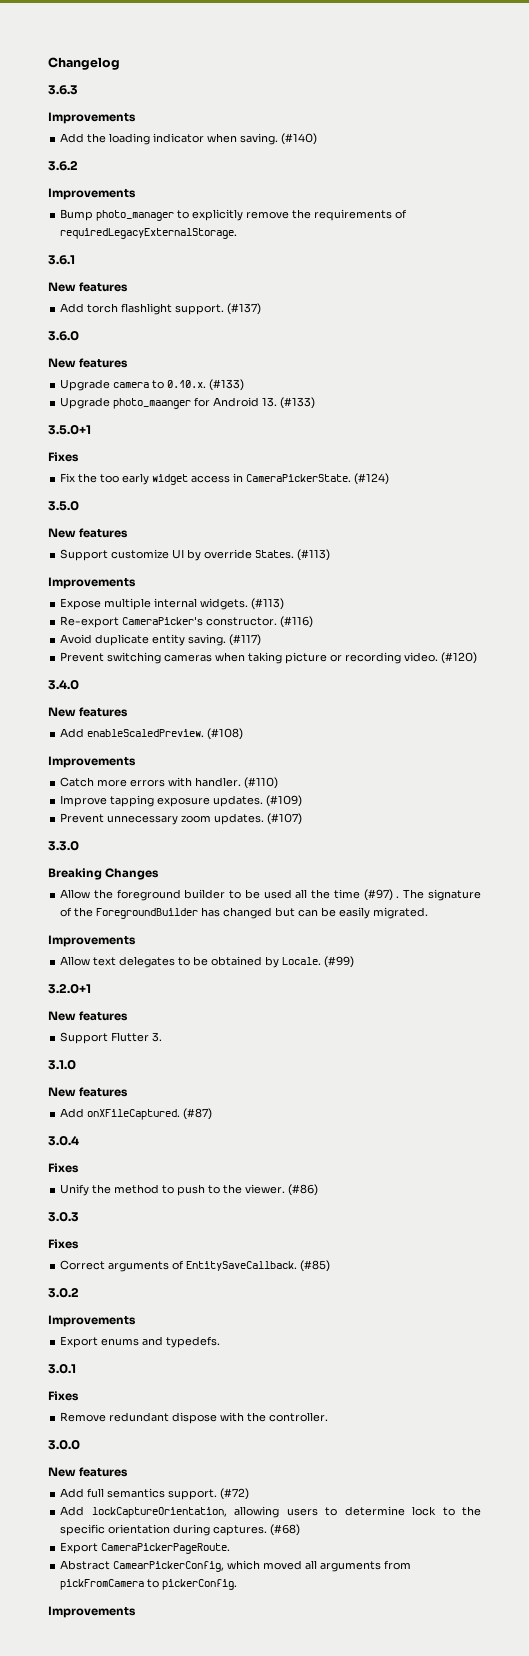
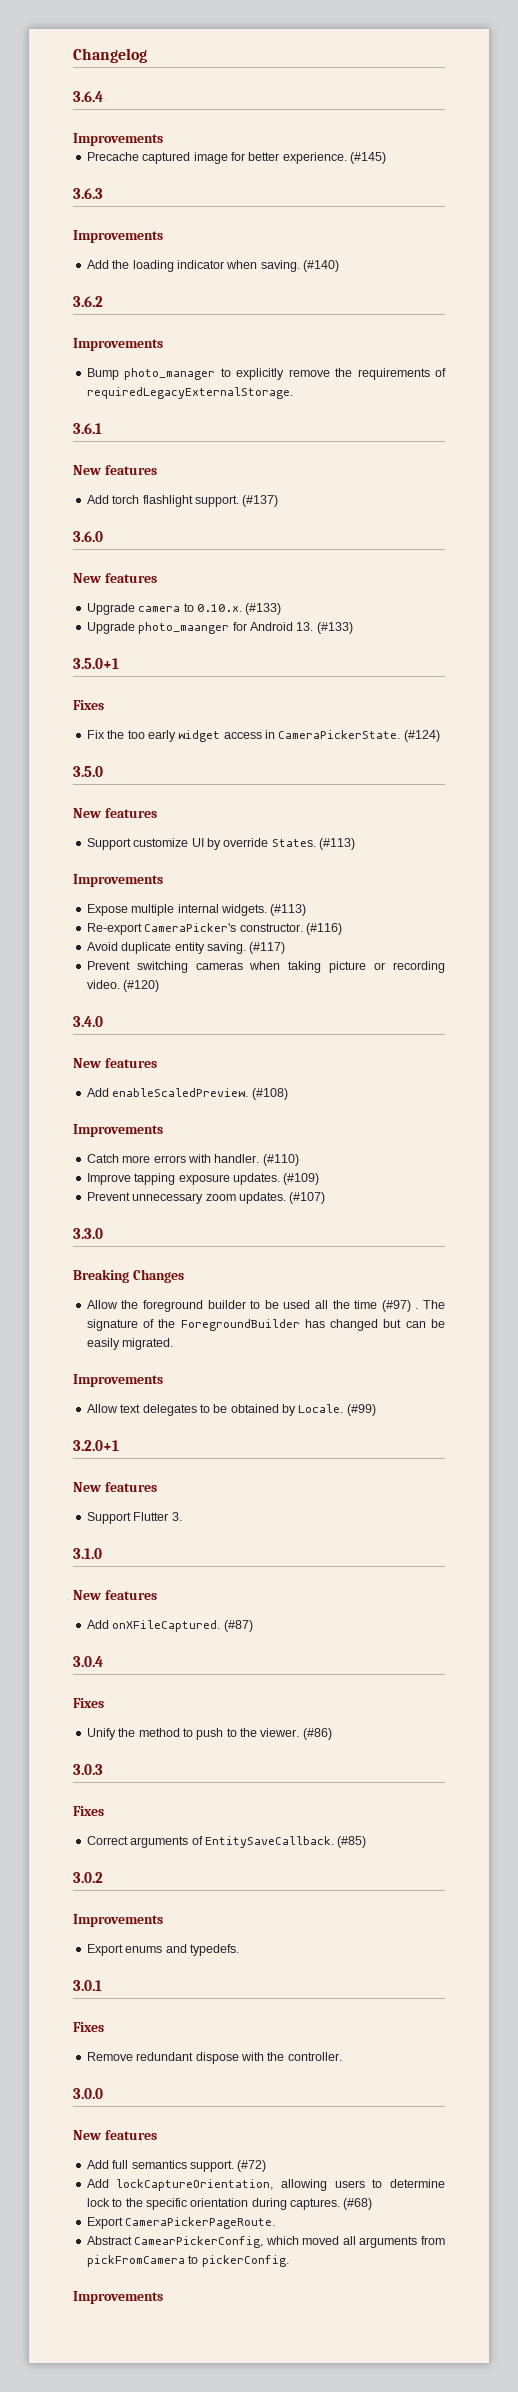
(120, 63) none -> [73,91,103,102] [73,133,163,146] [86,152,386,164] // 3.6.4 // Improvements // Precache captured image for better experience. (#145)

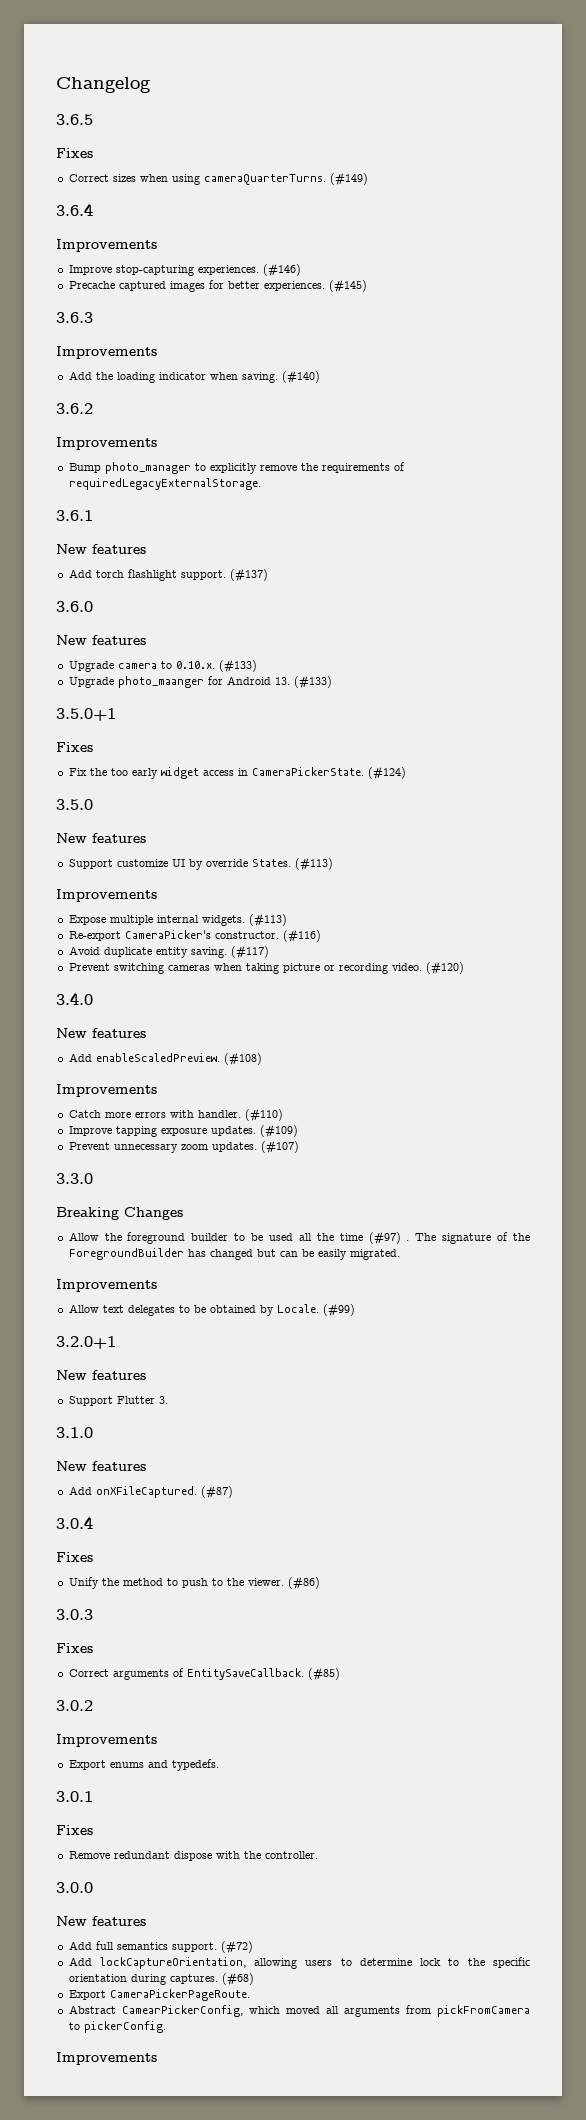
[73,91,103,102] [73,133,163,146] 3.6.4 // Improvements -> [56,114,93,125] [56,148,93,158] [68,172,368,186] [56,203,93,216] [56,239,157,252] [68,263,301,277] 3.6.5 // Fixes // Correct sizes when using cameraQuarterTurns. (#149) // 3.6.4 // Improvements // Improve stop-capturing experiences. (#146)
[193,152,228,164] image -> [169,281,205,292] images
[282,152,347,164] experience. -> [263,281,325,291] experiences.

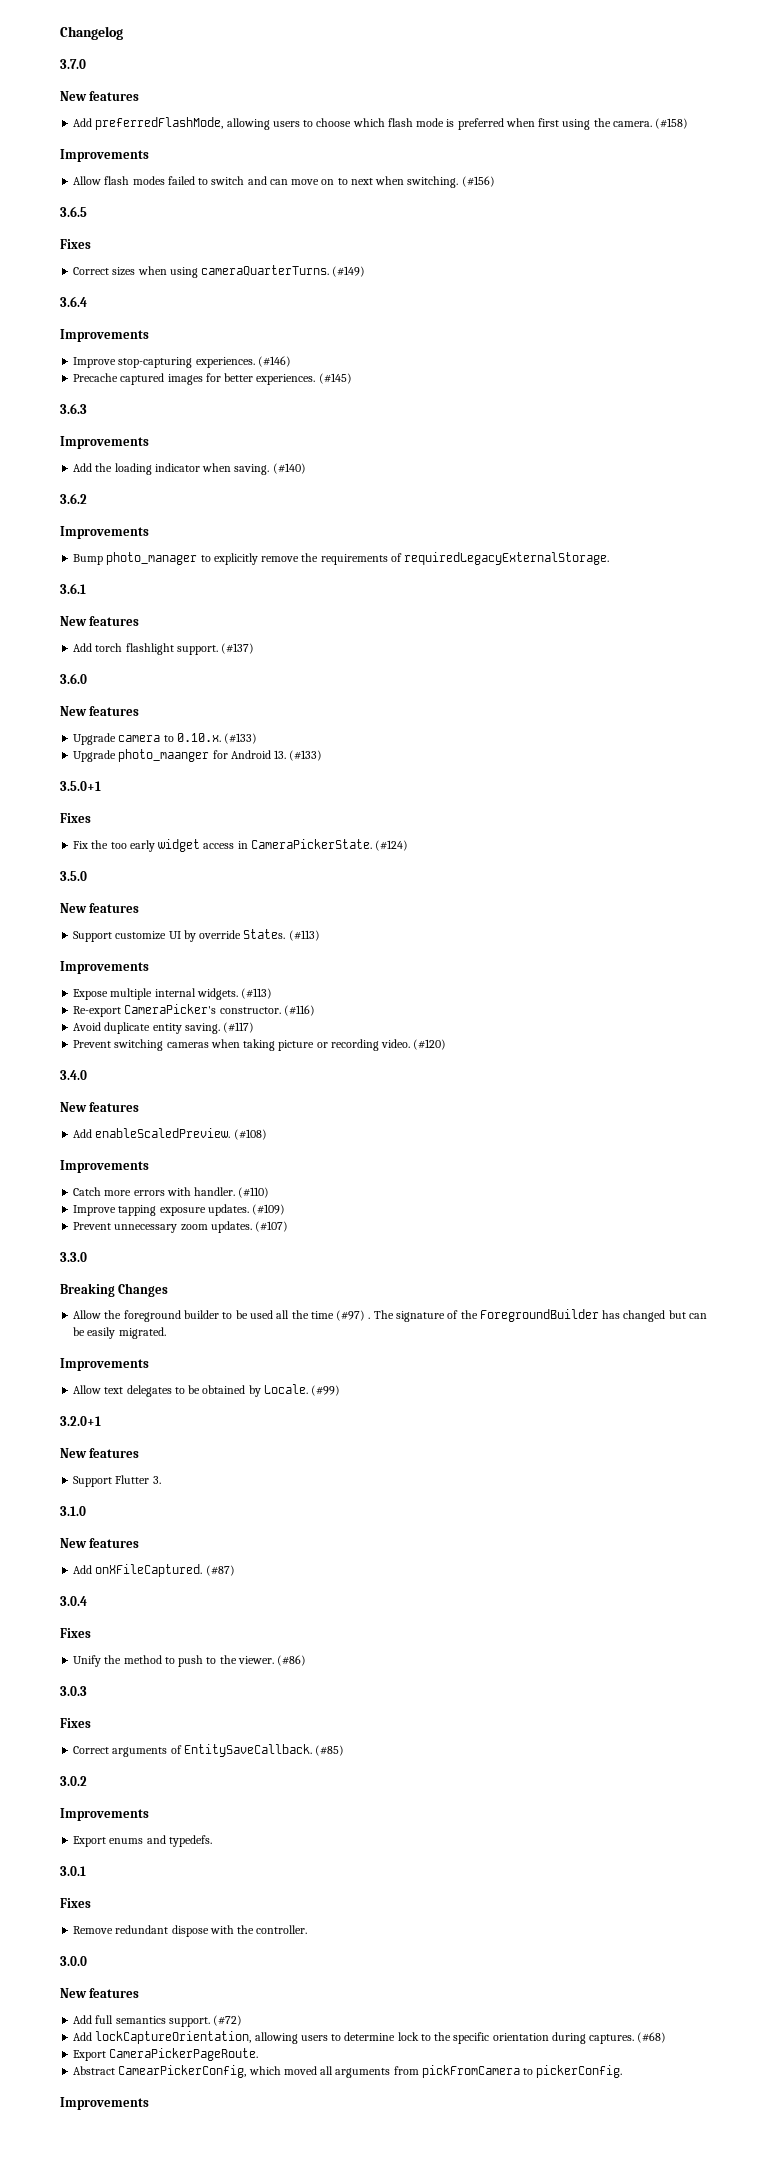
(151, 85) none -> [60,59,86,69] [60,91,140,101] [73,117,689,130] [60,149,149,162] [73,176,495,188] // 3.7.0 // New features // Add preferredFlashMode, allowing users to choose which flash mode is preferred when first using the camera. (#158) // Improvements // Allow flash modes failed to switch and can move on to next when switching. (#156)

